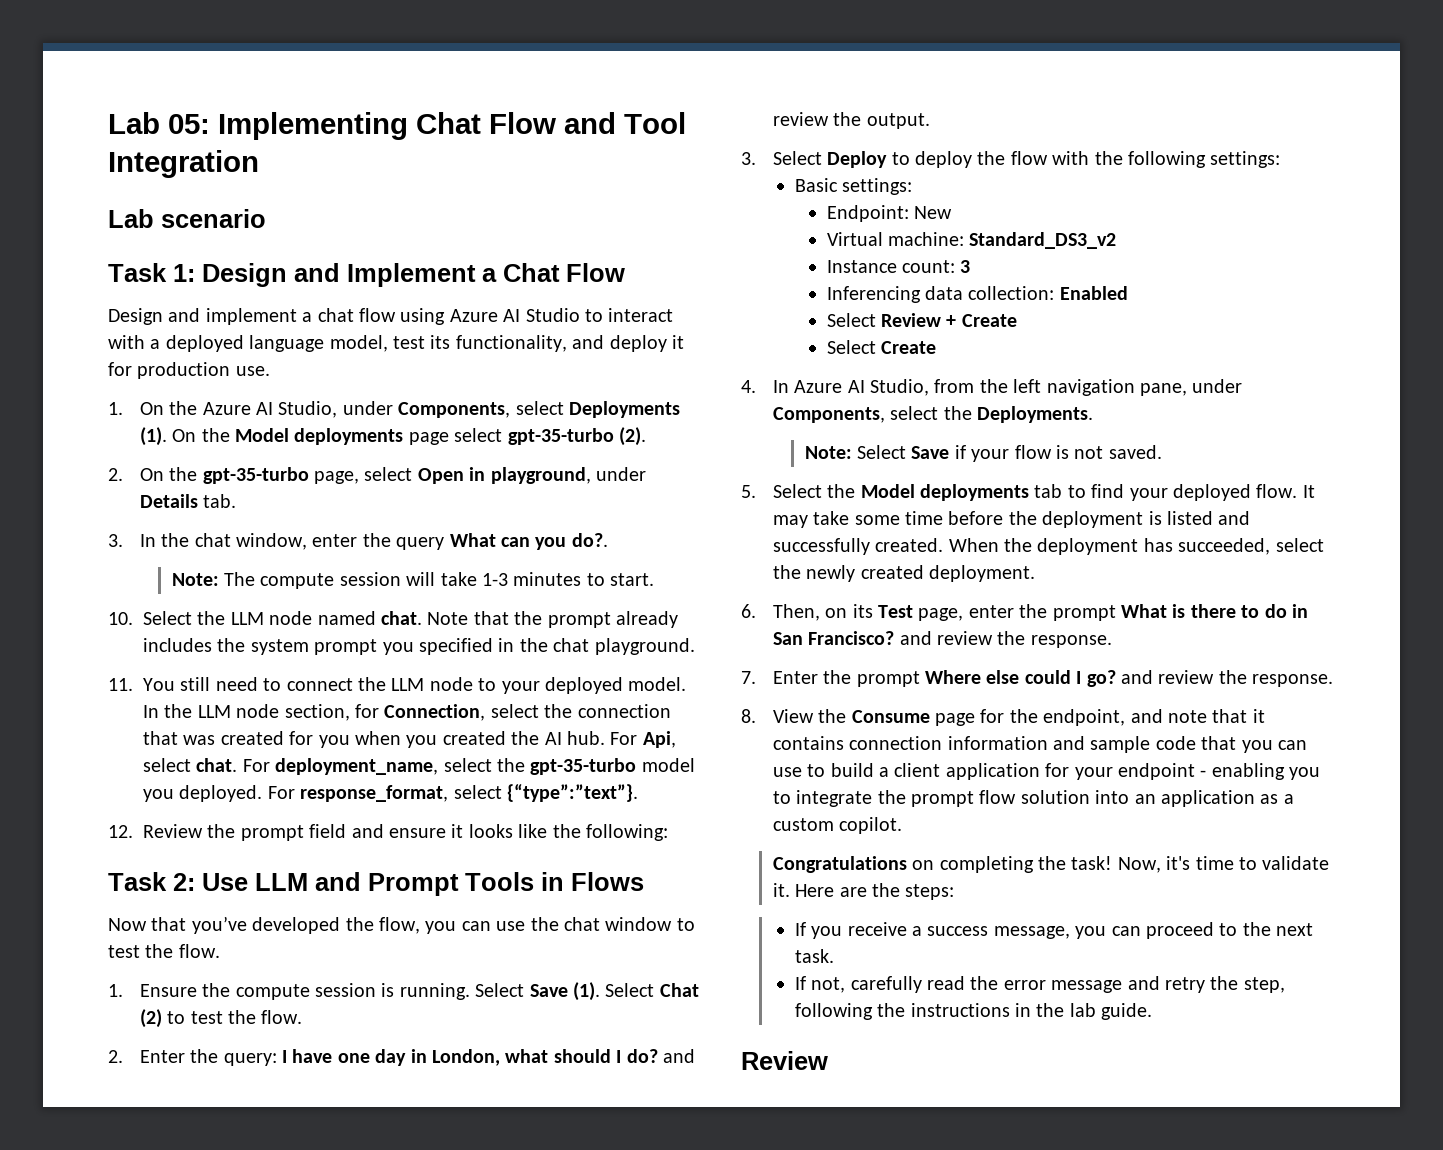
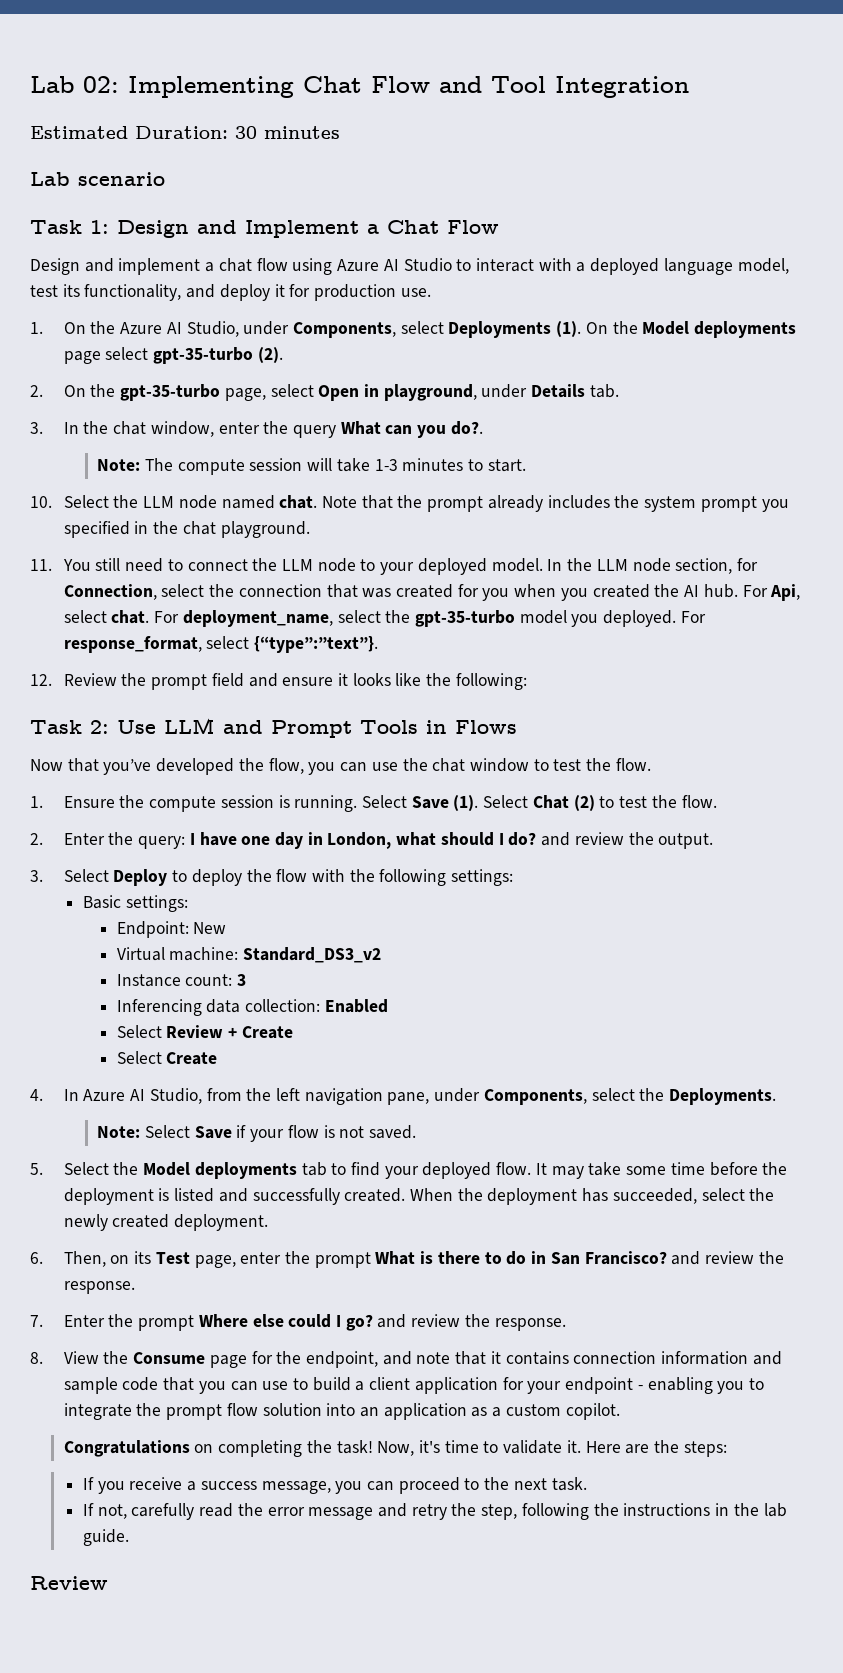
[108,112,210,134] Lab 05: -> [30,76,119,93] Lab 02:
(259, 164) none -> [30,126,340,139] // Estimated Duration: 30 minutes

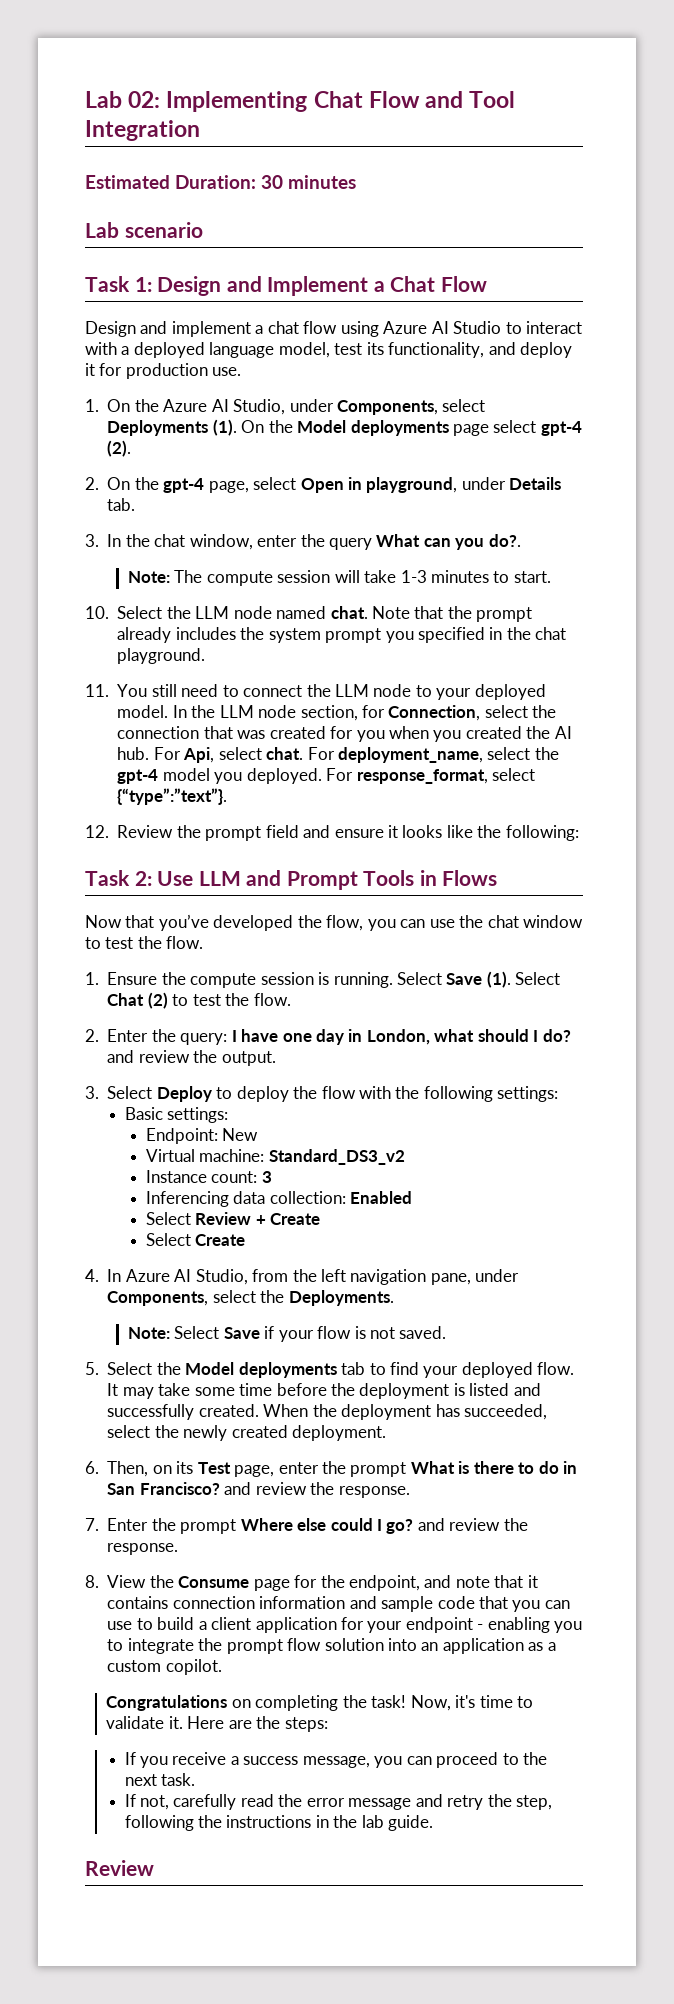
[153,347,254,364] gpt-35-turbo -> [540,421,582,436] gpt-4
[120,384,221,401] gpt-35-turbo -> [163,478,205,493] gpt-4
[415,610,516,627] gpt-35-turbo -> [117,769,159,784] gpt-4

